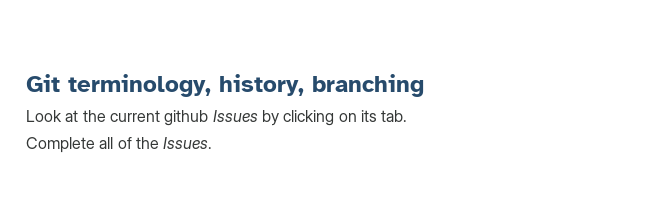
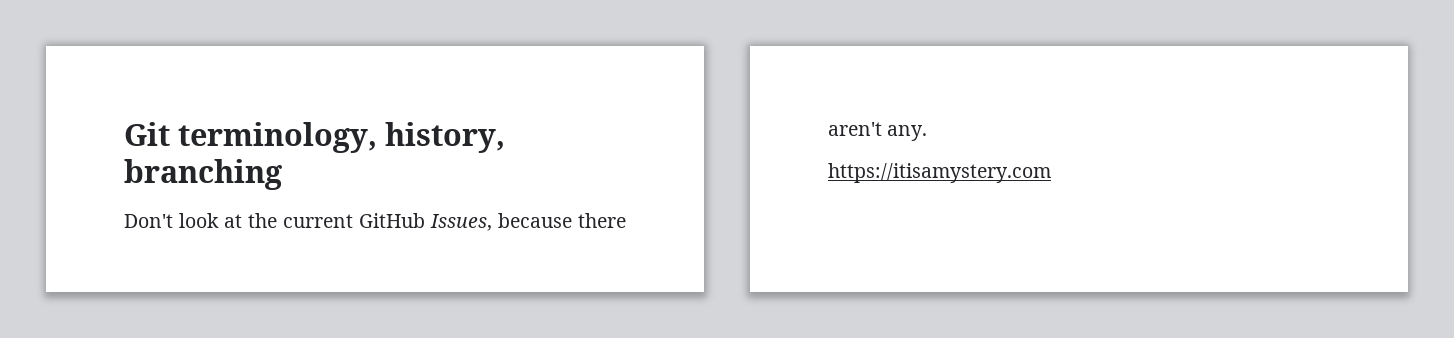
[26,110,62,122] Look -> [124,213,219,228] Don't look
[164,110,408,126] [26,137,213,153] github Issues by clicking on its tab. // Complete all of the Issues. -> [359,213,626,231] [828,122,928,141] [828,163,1051,183] GitHub Issues, because there aren't any. // https://itisamystery.com

